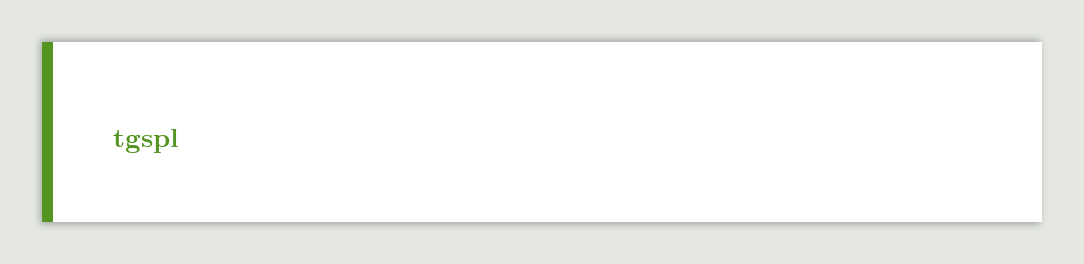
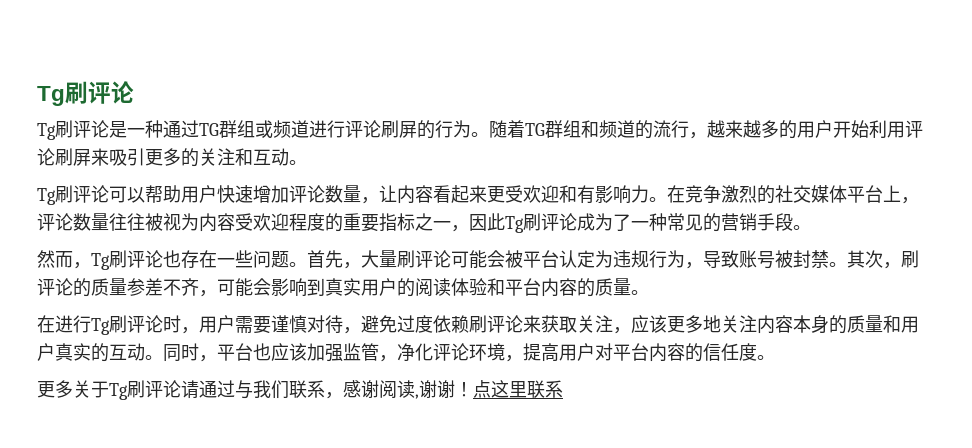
[113,129,179,153] tgspl -> [37,81,134,106] [37,120,923,140] [37,148,307,167] [37,185,919,205] [37,213,811,233] [37,250,919,270] [37,278,649,297] [37,315,919,335] [37,343,775,362] [37,380,563,400] Tg刷评论 // Tg刷评论是一种通过TG群组或频道进行评论刷屏的行为。随着TG群组和频道的流行，越来越多的用户开始利用评论刷屏来吸引更多的关注和互动。 // Tg刷评论可以帮助用户快速增加评论数量，让内容看起来更受欢迎和有影响力。在竞争激烈的社交媒体平台上，评论数量往往被视为内容受欢迎程度的重要指标之一，因此Tg刷评论成为了一种常见的营销手段。 // 然而，Tg刷评论也存在一些问题。首先，大量刷评论可能会被平台认定为违规行为，导致账号被封禁。其次，刷评论的质量参差不齐，可能会影响到真实用户的阅读体验和平台内容的质量。 // 在进行Tg刷评论时，用户需要谨慎对待，避免过度依赖刷评论来获取关注，应该更多地关注内容本身的质量和用户真实的互动。同时，平台也应该加强监管，净化评论环境，提高用户对平台内容的信任度。 // 更多关于Tg刷评论请通过与我们联系，感谢阅读,谢谢！点这里联系

